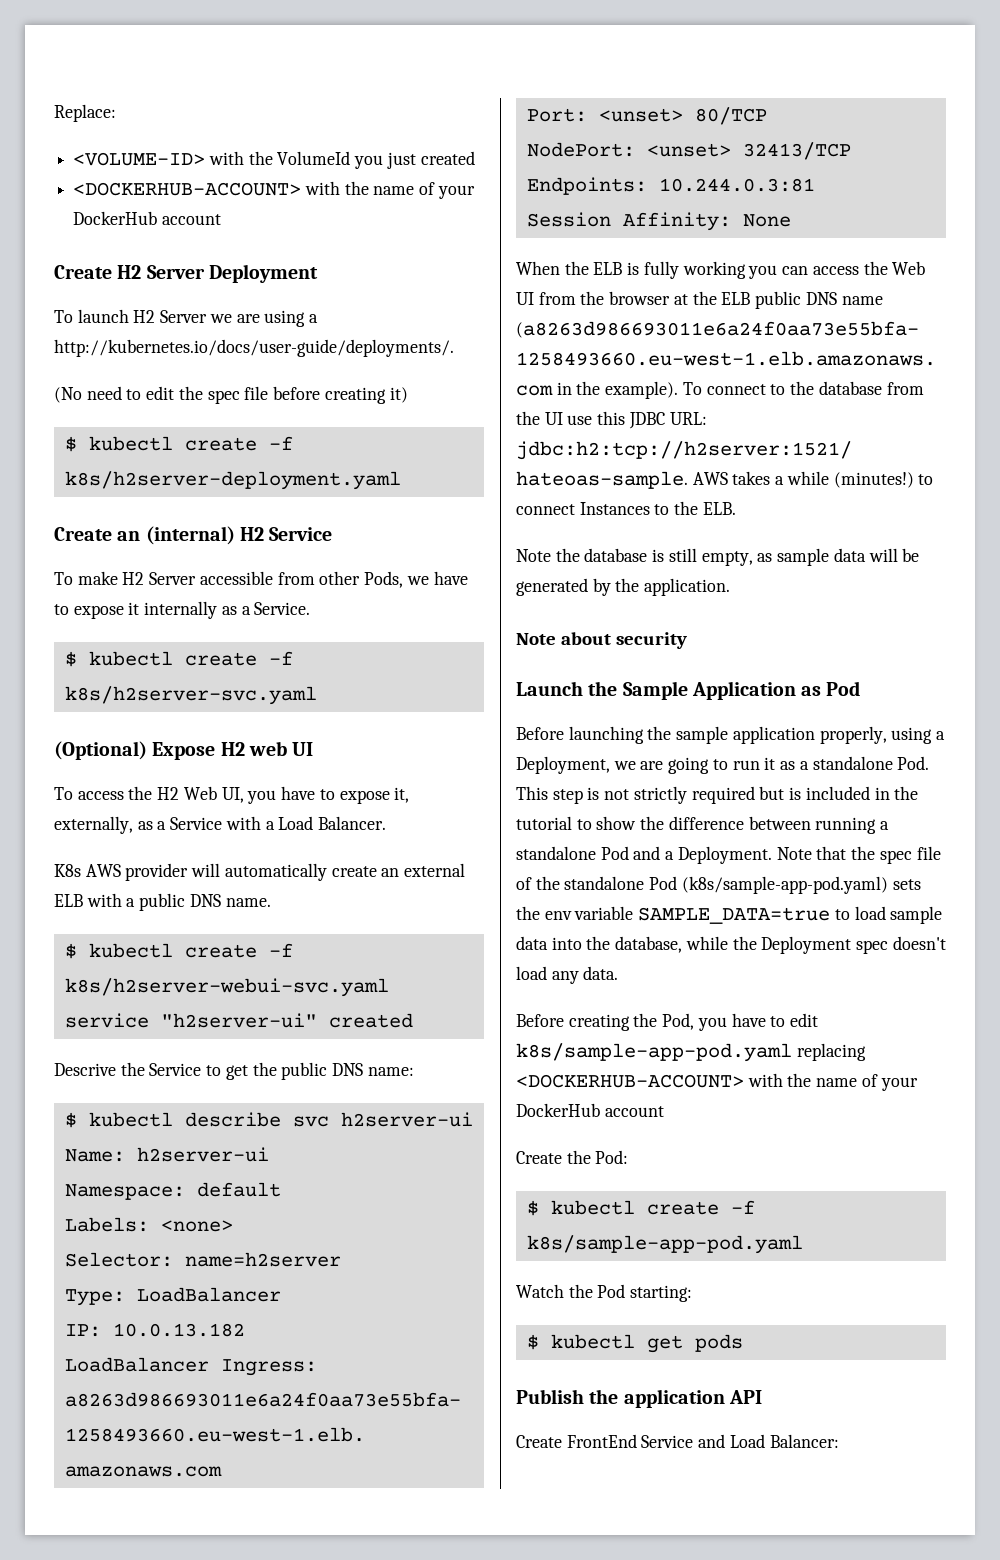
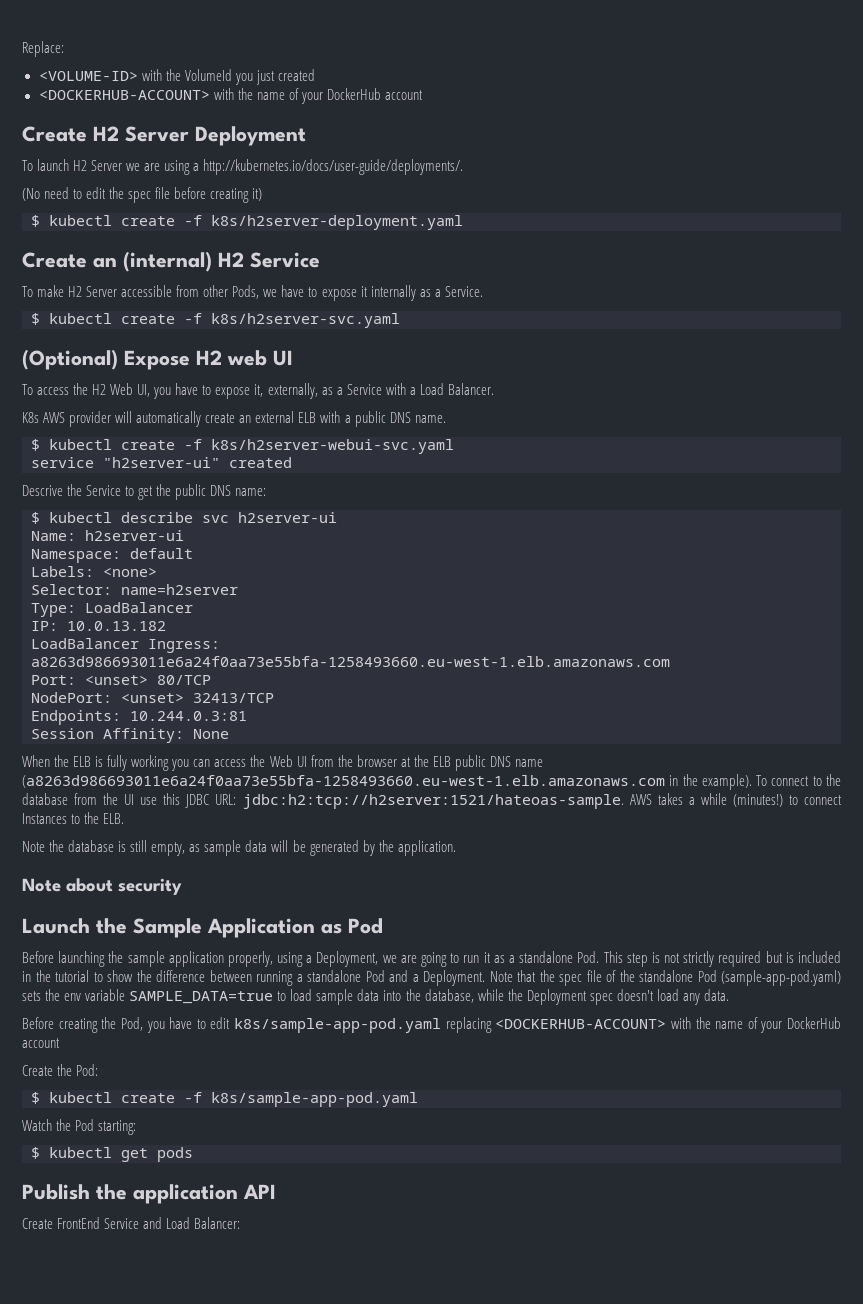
[681,876,888,894] (k8s/sample-app-pod.yaml) -> [721,970,841,986] (sample-app-pod.yaml)

